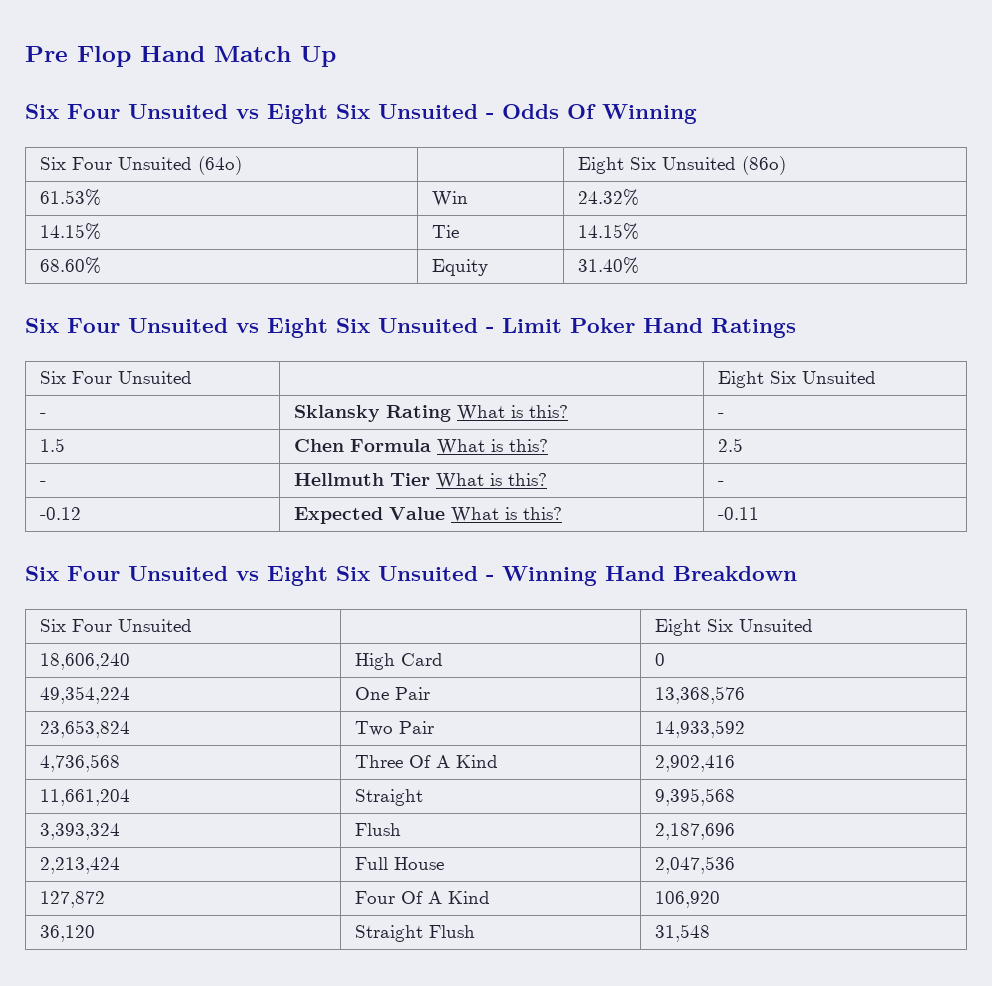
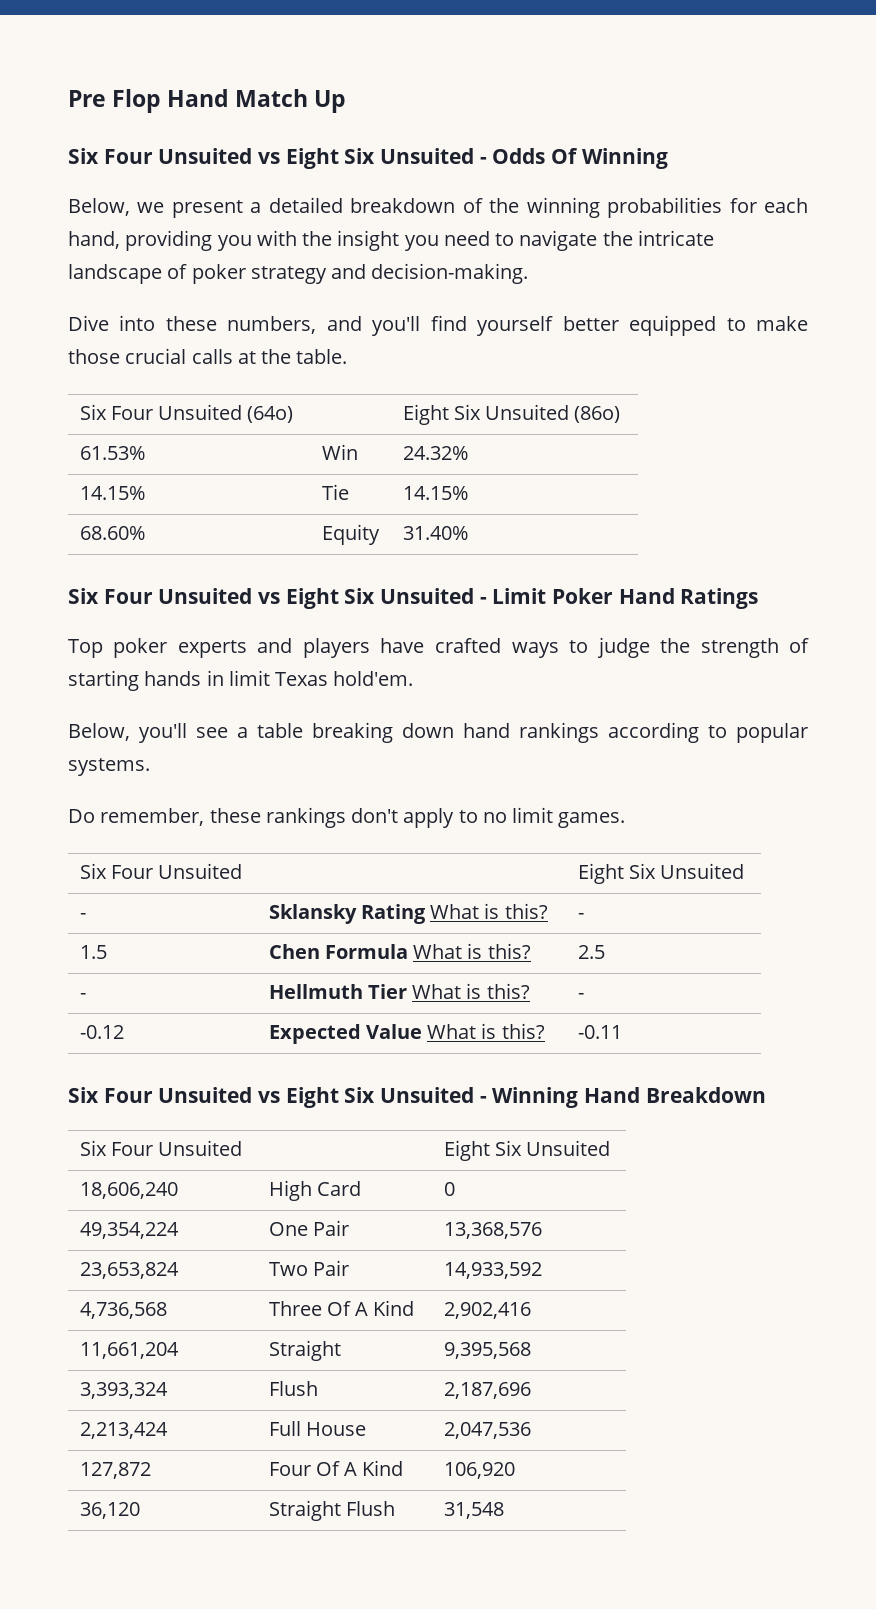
(697, 114) none -> [68,197,808,218] [68,230,714,251] [68,263,529,284] [68,315,809,336] [68,348,348,364] // Below, we present a detailed breakdown of the winning probabilities for each hand, providing you with the insight you need to navigate the intricate landscape of poker strategy and decision-making. // Dive into these numbers, and you'll find yourself better equipped to make those crucial calls at the table.
(796, 328) none -> [68,637,809,658] [68,670,414,691] [68,722,809,743] [68,758,150,776] [68,807,626,828] // Top poker experts and players have crafted ways to judge the strength of starting hands in limit Texas hold'em. // Below, you'll see a table breaking down hand rankings according to popular systems. // Do remember, these rankings don't apply to no limit games.

